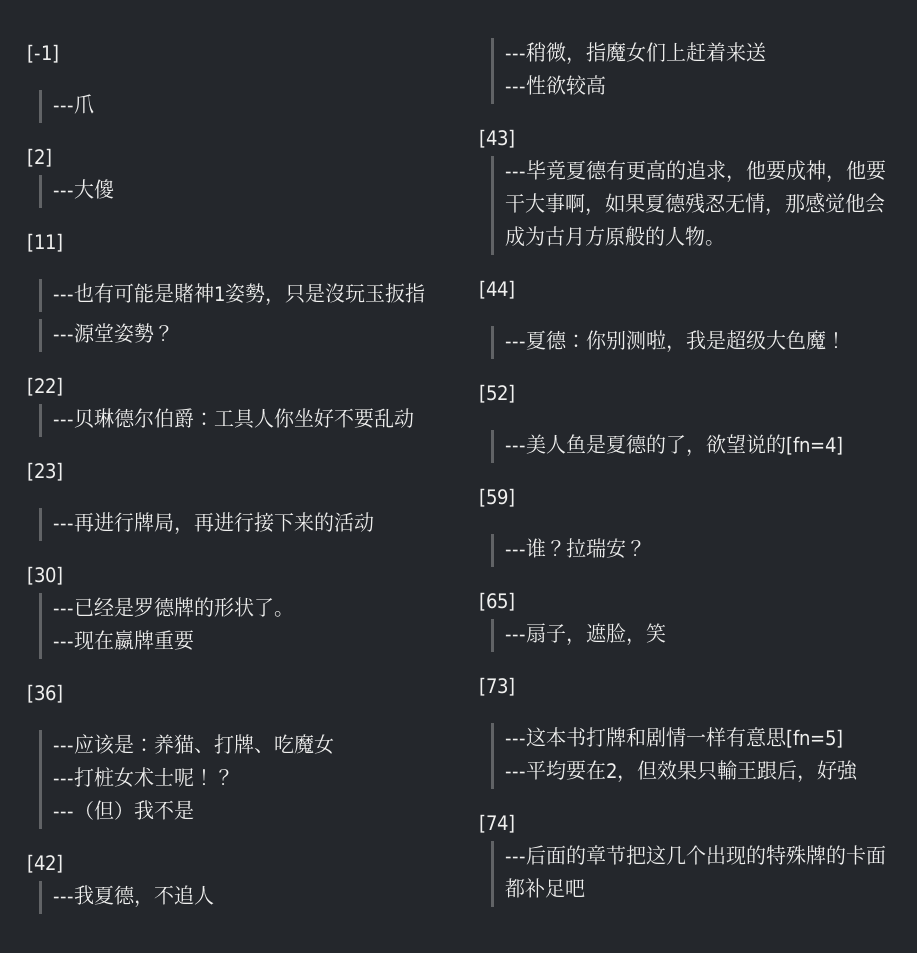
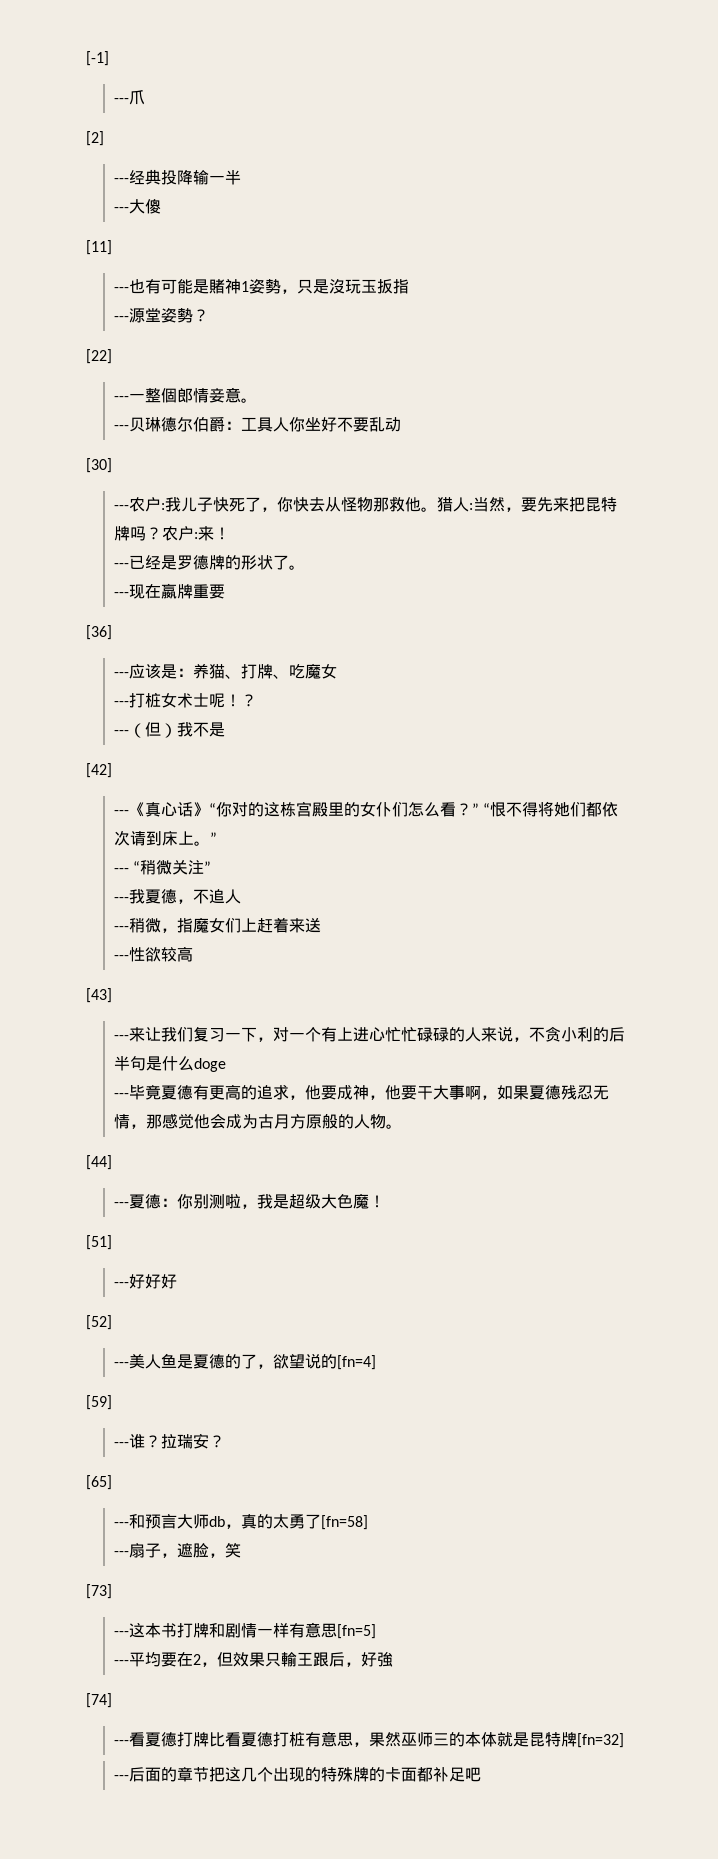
(52, 157) none -> [114,169,242,185] // ---经典投降输一半
(63, 386) none -> [114,387,258,403] // ---一整個郎情妾意。
[27,462,63,481] [52,512,374,535] [27,566,63,585] [23] // ---再进行牌局，再进行接下来的活动 // [30] -> [86,458,112,473] [114,497,618,512] [114,526,231,541] [30] // ---农户:我儿子快死了，你快去从怪物那救他。猎人:当然，要先来把昆特牌吗？农户:来！
(63, 863) none -> [114,801,619,817] [114,830,218,846] [114,860,212,875] // ---《真心话》“你对的这栋宫殿里的女仆们怎么看？” “恨不得将她们都依次请到床上。” // --- “稍微关注”
(515, 138) none -> [114,1026,626,1042] [114,1056,227,1072] // ---来让我们复习一下，对一个有上进心忙忙碌碌的人来说，不贪小利的后半句是什么doge
(846, 340) none -> [86,1235,112,1250] [114,1274,178,1289] // [51] // ---好好好
(515, 601) none -> [114,1514,369,1530] // ---和预言大师db，真的太勇了[fn=58]
(515, 823) none -> [114,1731,625,1748] // ---看夏德打牌比看夏德打桩有意思，果然巫师三的本体就是昆特牌[fn=32]

